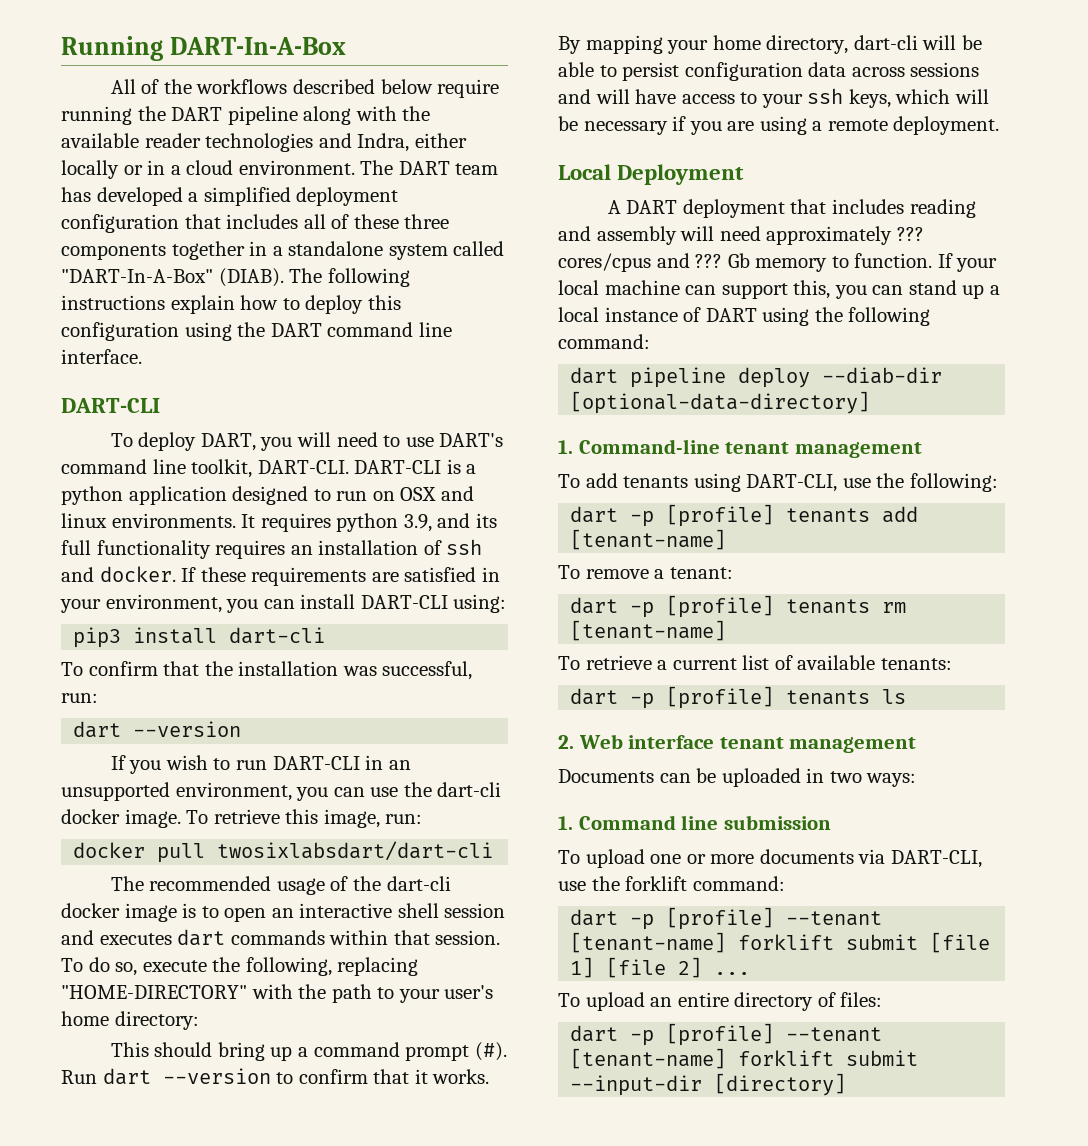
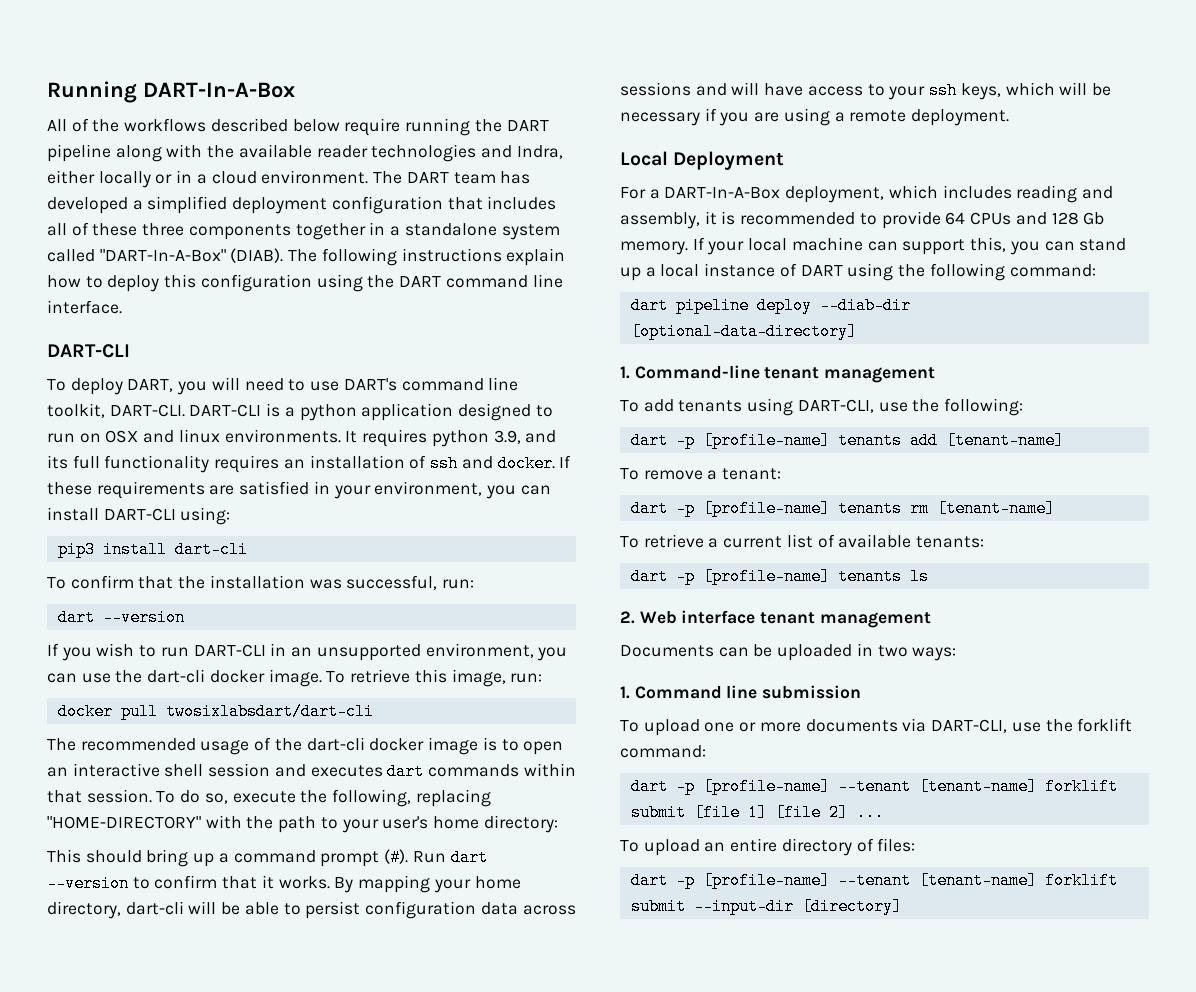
[607,199,976,218] [558,226,924,245] [558,253,933,272] A DART deployment that includes reading and assembly will need approximately ??? cores/cpus and ??? Gb memory to function. -> [620,185,1114,203] [620,211,1105,229] [620,241,688,255] For a DART-In-A-Box deployment, which includes reading and assembly, it is recommended to provide 64 CPUs and 128 Gb memory.
[666,504,775,527] [profile] -> [702,432,830,449] [profile-name]
[666,595,775,618] [profile] -> [702,500,830,517] [profile-name]
[666,686,775,709] [profile] -> [702,568,830,585] [profile-name]
[666,907,775,930] [profile] -> [702,778,830,795] [profile-name]
[666,1023,775,1046] [profile] -> [702,872,830,889] [profile-name]

